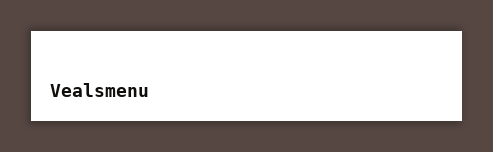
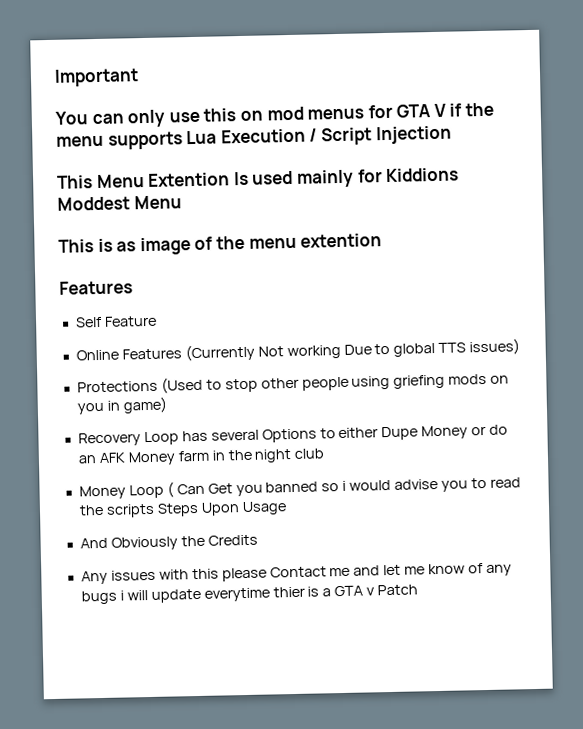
[50,83,149,97] Vealsmenu -> [54,68,139,87] [55,102,495,128] [56,125,452,150] [57,167,460,189] [57,195,182,211] [58,233,383,256] [59,280,133,295] [74,315,157,328] [75,338,521,362] [76,373,510,394] [76,396,167,415] [77,424,509,447] [77,448,325,466] [78,477,521,500] [78,501,287,518] [79,534,258,551] [80,563,512,585] [80,584,419,605] Important // You can only use this on mod menus for GTA V if the menu supports Lua Execution / Script Injection // This Menu Extention Is used mainly for Kiddions Moddest Menu // This is as image of the menu extention // Features // Self Feature // Online Features (Currently Not working Due to global TTS issues) // Protections (Used to stop other people using griefing mods on you in game) // Recovery Loop has several Options to either Dupe Money or do an AFK Money farm in the night club // Money Loop ( Can Get you banned so i would advise you to read the scripts Steps Upon Usage // And Obviously the Credits // Any issues with this please Contact me and let me know of any bugs i will update everytime thier is a GTA v Patch

